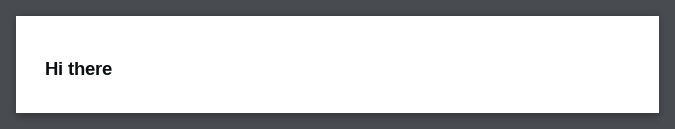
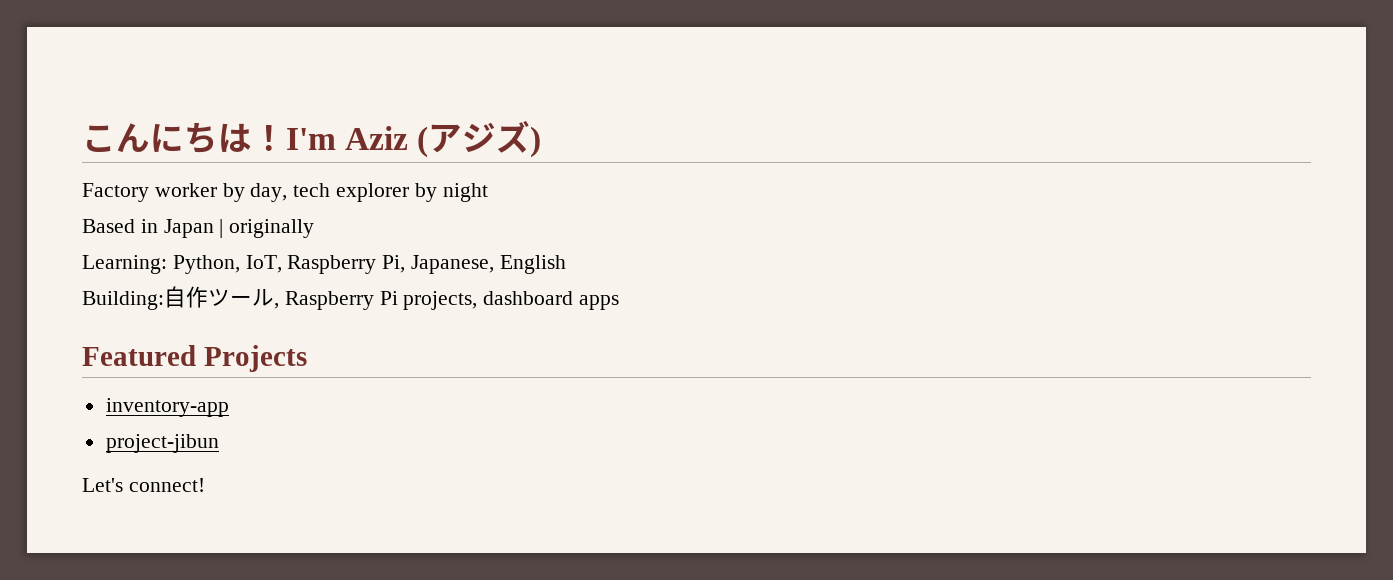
[45,62,112,75] Hi there -> [82,120,542,158] [82,183,488,202] [82,219,315,238] [82,255,566,274] [82,286,620,310] [82,345,307,372] [105,398,229,417] [105,434,219,453] [82,478,205,492] こんにちは！I'm Aziz (アジズ) // Factory worker by day, tech explorer by night // Based in Japan | originally // Learning: Python, IoT, Raspberry Pi, Japanese, English // Building:自作ツール, Raspberry Pi projects, dashboard apps // Featured Projects // inventory-app // project-jibun // Let's connect!

